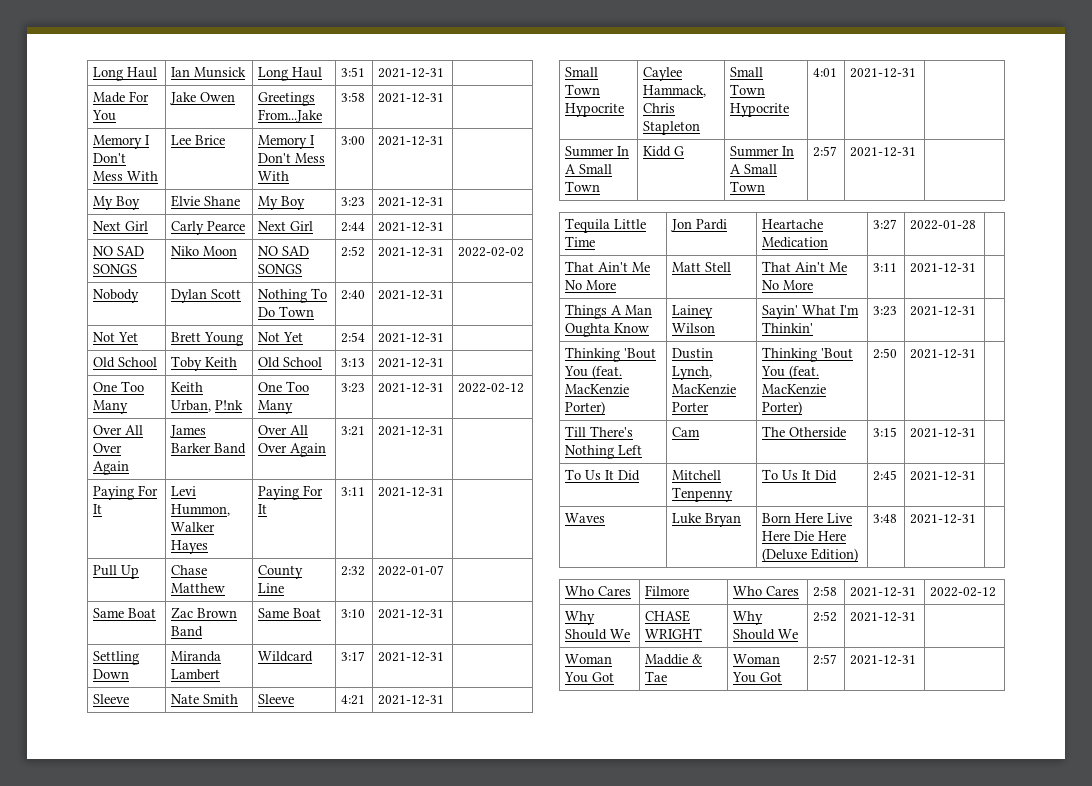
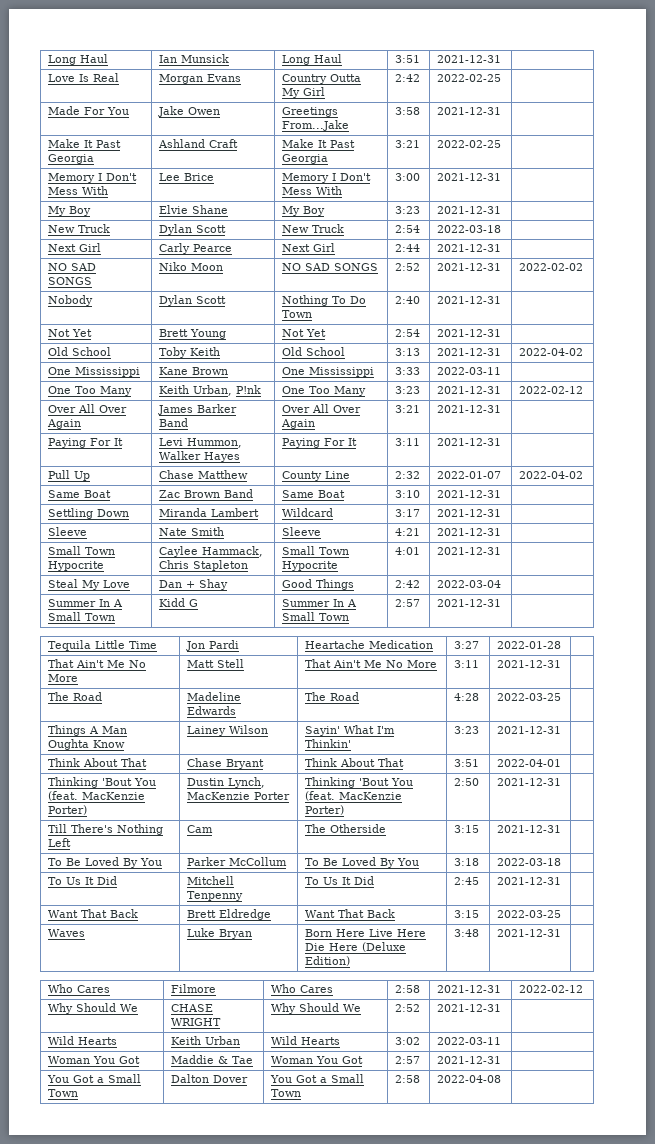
(445, 73) none -> [48,73,120,82] [159,74,242,84] [282,74,362,84] [282,87,326,98] [395,74,421,82] [437,74,502,82] // Love Is Real | Morgan Evans | Country Outta My Girl | 2:42 | 2022-02-25 |
(445, 98) none -> [48,139,122,148] [48,154,95,164] [158,139,239,148] [282,139,356,148] [282,154,329,164] [395,140,421,148] [437,140,502,148] // Make It Past Georgia | Ashland Craft | Make It Past Georgia | 3:21 | 2022-02-25 |
(445, 202) none -> [48,224,111,233] [159,224,227,235] [282,224,345,233] [395,225,421,233] [437,225,502,233] // New Truck | Dylan Scott | New Truck | 2:54 | 2022-03-18 |
(445, 363) none -> [519,348,584,356] [48,367,141,377] [159,367,229,375] [282,367,375,377] [395,367,421,375] [437,367,502,375] | 2022-04-02 // One Mississippi | Kane Brown | One Mississippi | 3:33 | 2022-03-11
(445, 570) none -> [519,471,584,479] 2022-04-02
(917, 73) none -> [48,579,131,590] [159,579,229,590] [282,579,355,590] [395,580,421,588] [437,580,502,588] // Steal My Love | Dan + Shay | Good Things | 2:42 | 2022-03-04 |
(977, 268) none -> [48,692,103,701] [187,692,242,701] [187,706,237,715] [305,692,360,701] [454,693,480,701] [497,693,562,701] // The Road | Madeline Edwards | The Road | 4:28 | 2022-03-25 |
(977, 311) none -> [48,758,148,767] [187,758,265,769] [305,758,405,767] [454,759,480,767] [497,759,562,767] // Think About That | Chase Bryant | Think About That | 3:51 | 2022-04-01 |
(977, 433) none -> [48,857,163,868] [187,857,288,866] [305,857,420,868] [454,858,480,866] [497,858,562,866] // To Be Loved By You | Parker McCollum | To Be Loved By You | 3:18 | 2022-03-18 |
(977, 476) none -> [48,909,139,918] [187,909,272,920] [305,909,396,918] [454,910,480,918] [497,910,562,918] // Want That Back | Brett Eldredge | Want That Back | 3:15 | 2022-03-25 |
(917, 617) none -> [48,1036,118,1045] [171,1036,241,1045] [271,1036,341,1045] [395,1037,421,1045] [437,1037,502,1045] // Wild Hearts | Keith Urban | Wild Hearts | 3:02 | 2022-03-11 |
(917, 660) none -> [47,1074,142,1083] [48,1089,79,1097] [171,1074,249,1083] [270,1074,365,1083] [271,1089,302,1097] [395,1075,421,1083] [437,1075,502,1083] // You Got a Small Town | Dalton Dover | You Got a Small Town | 2:58 | 2022-04-08 |

